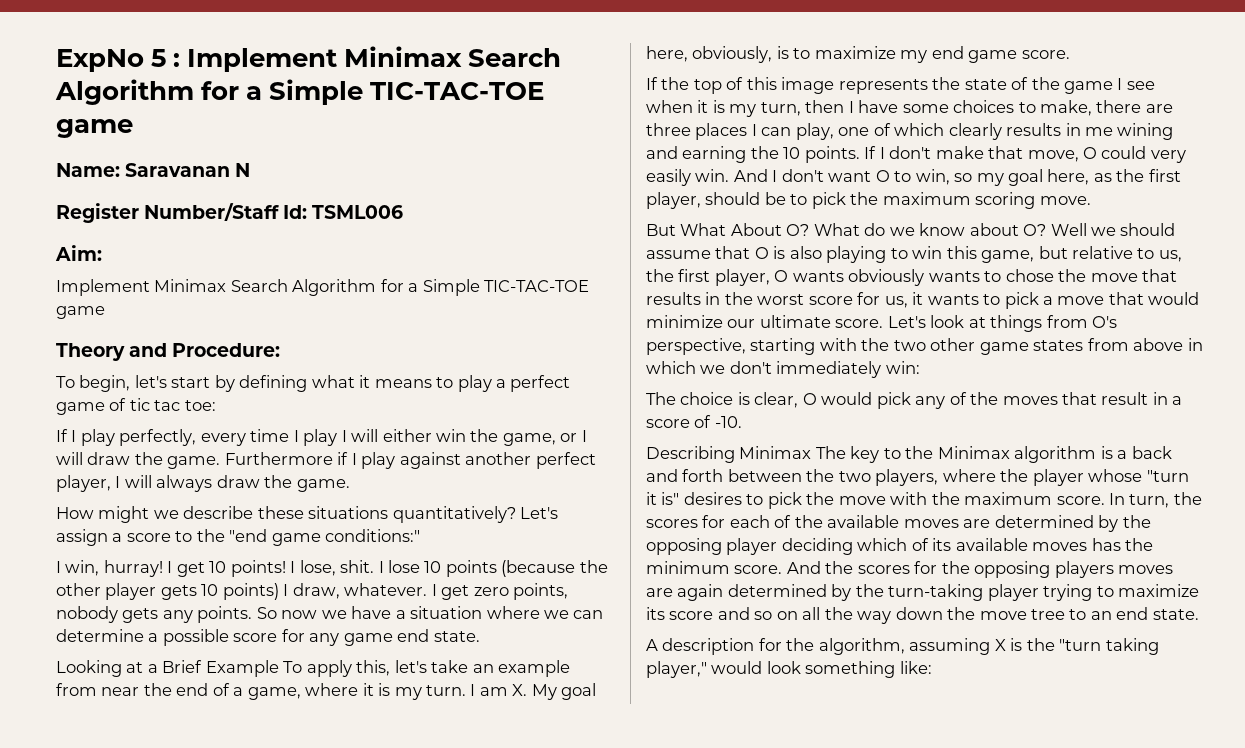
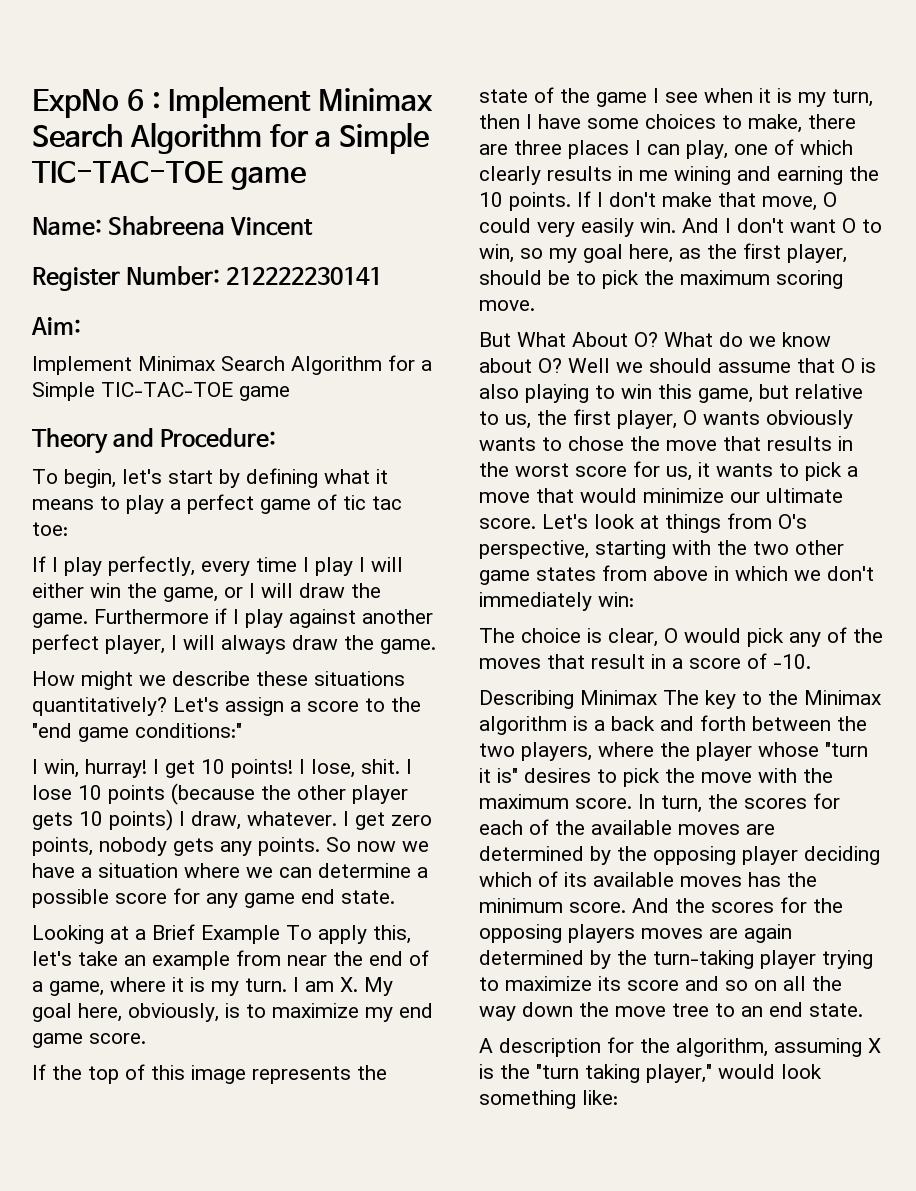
[151,49,167,67] 5 -> [126,89,144,111] 6
[125,163,251,177] Saravanan N -> [108,216,314,236] Shabreena Vincent
[144,203,404,221] Number/Staff Id: TSML006 -> [126,266,383,286] Number: 212222230141

